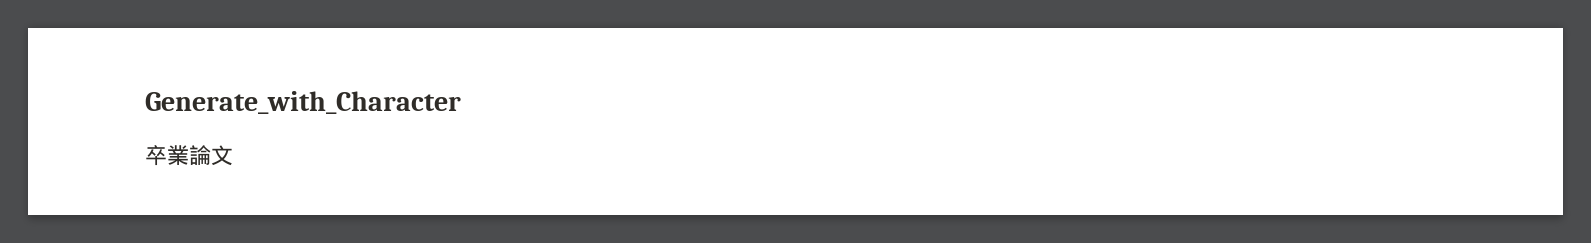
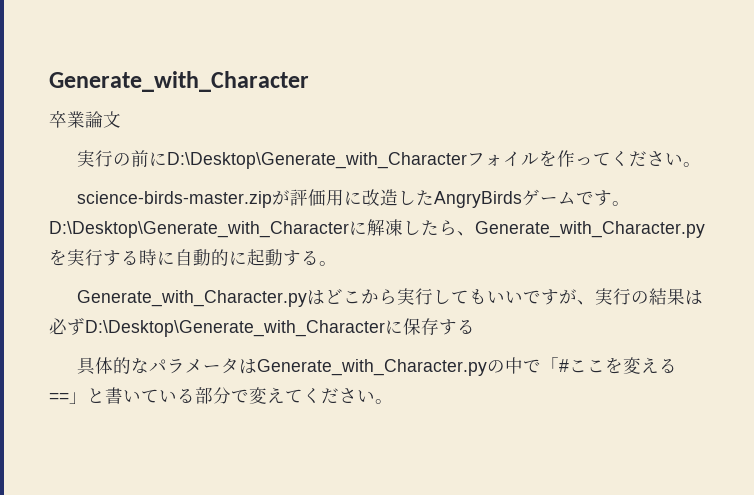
(233, 155) none -> [76,150,701,169] [76,189,630,208] [49,219,705,238] [49,249,337,266] [76,288,703,307] [49,318,475,337] [76,357,677,376] [49,387,393,404] // 実行の前にD:\Desktop\Generate_with_Characterフォイルを作ってください。 // science-birds-master.zipが評価用に改造したAngryBirdsゲームです。D:\Desktop\Generate_with_Characterに解凍したら、Generate_with_Character.pyを実行する時に自動的に起動する。 // Generate_with_Character.pyはどこから実行してもいいですが、実行の結果は必ずD:\Desktop\Generate_with_Characterに保存する // 具体的なパラメータはGenerate_with_Character.pyの中で「#ここを変える==」と書いている部分で変えてください。

